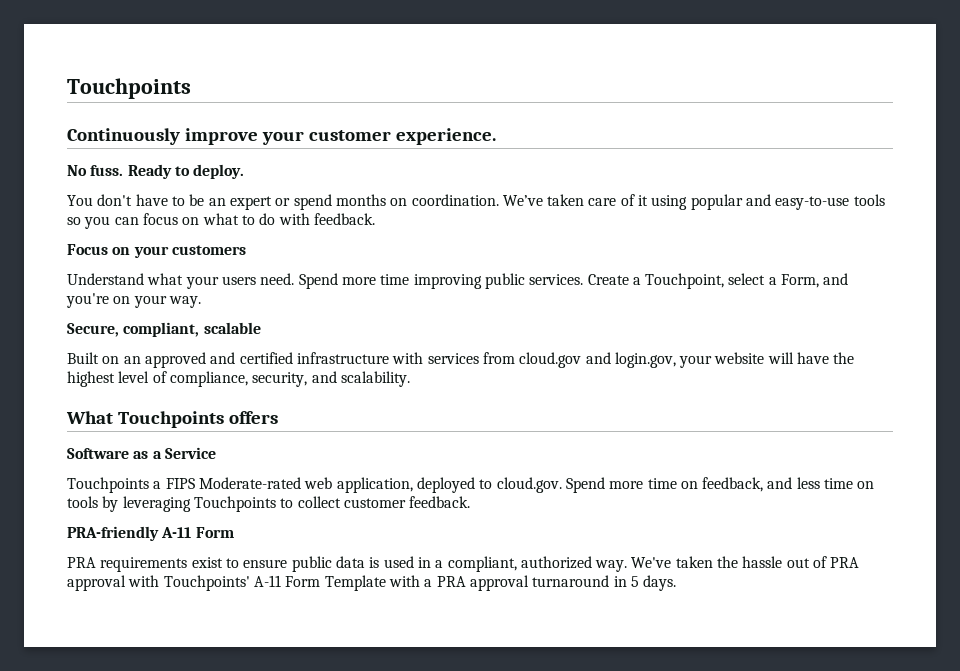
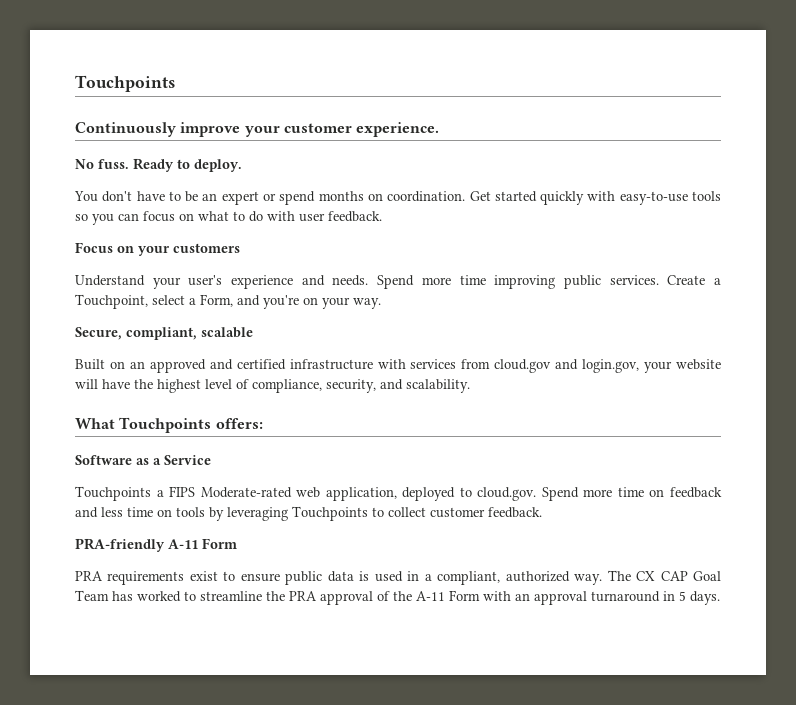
[502,194,772,210] We’ve taken care of it using popular and -> [469,191,616,205] Get started quickly with
(310, 219) none -> [299,213,325,222] user
[147,273,295,289] what your users need. -> [152,275,369,289] your user's experience and needs.
[228,411,278,424] offers -> [215,418,263,429] offers:
[702,477,764,492] feedback, -> [670,487,723,498] feedback
[631,556,860,568] [67,575,466,591] We've taken the hassle out of PRA approval with Touchpoints' A-11 Form Template with a PRA -> [607,570,722,581] [75,590,530,605] The CX CAP Goal Team has worked to streamline the PRA approval of the A-11 Form with an

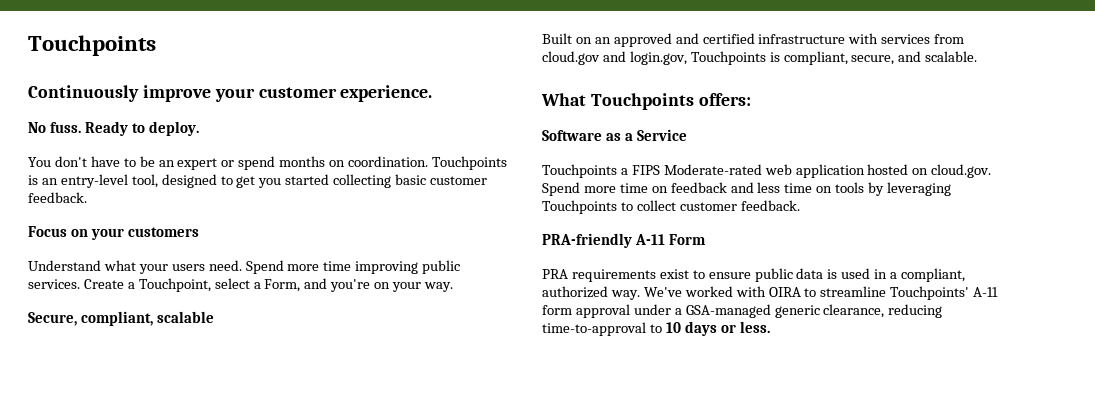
[469,191,721,205] [75,211,325,225] Get started quickly with easy-to-use tools so you can focus on what to do with user -> [431,156,507,170] [28,174,488,188] Touchpoints is an entry-level tool, designed to get you started collecting basic customer
[152,275,369,289] your user's experience and needs. -> [103,260,242,274] what your users need.
[644,359,722,373] [75,379,470,393] your website will have the highest level of compliance, security, and scalability. -> [690,51,978,65] Touchpoints is compliant, secure, and scalable.
[325,487,472,501] application, deployed to -> [795,164,929,178] application hosted on
[607,570,722,581] [75,590,720,605] The CX CAP Goal Team has worked to streamline the PRA approval of the A-11 Form with an approval turnaround in 5 days. -> [643,286,999,300] [542,304,943,318] [542,321,770,336] We've worked with OIRA to streamline Touchpoints' A-11 form approval under a GSA-managed generic clearance, reducing time-to-approval to 10 days or less.

